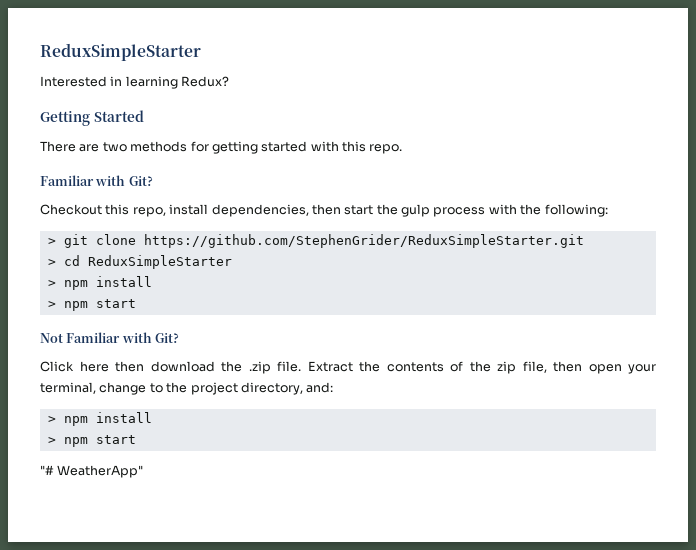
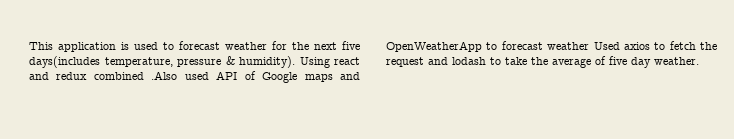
[40,43,201,61] [40,76,230,89] [40,110,144,126] [40,141,403,154] [40,175,153,186] [40,204,608,217] [47,234,584,248] [47,255,232,269] [47,276,152,290] [47,299,136,311] [40,332,180,343] [40,361,656,374] [40,382,334,395] [47,412,152,426] [47,435,136,447] [40,465,144,478] ReduxSimpleStarter // Interested in learning Redux? // Getting Started // There are two methods for getting started with this repo. // Familiar with Git? // Checkout this repo, install dependencies, then start the gulp process with the following: // > git clone https://github.com/StephenGrider/ReduxSimpleStarter.git // > cd ReduxSimpleStarter // > npm install // > npm start // Not Familiar with Git? // Click here then download the .zip file. Extract the contents of the zip file, then open your terminal, change to the project directory, and: // > npm install // > npm start // "# WeatherApp" -> [29,41,360,52] [29,56,360,68] [29,71,361,83] [386,41,717,52] [386,56,699,68] This application is used to forecast weather for the next five days(includes temperature, pressure & humidity). Using react and redux combined .Also used API of Google maps and OpenWeatherApp to forecast weather Used axios to fetch the request and lodash to take the average of five day weather.

